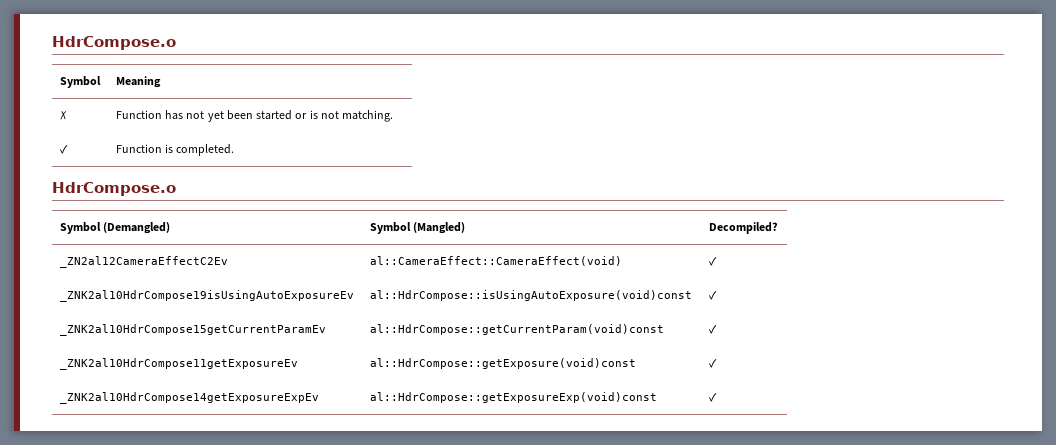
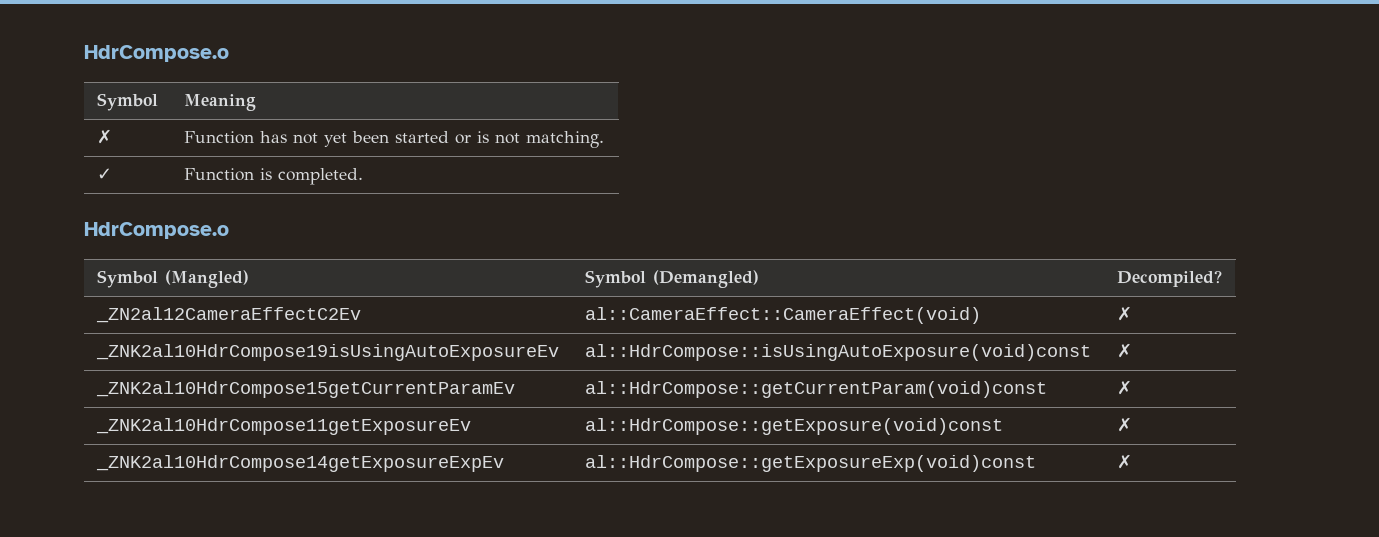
[103,222,171,234] [369,222,466,234] (Demangled) | Symbol (Mangled) -> [164,270,249,288] [584,270,759,288] (Mangled) | Symbol (Demangled)
[708,257,717,266] ✓ -> [1116,306,1132,321] ✗
[708,291,717,300] ✓ -> [1116,343,1132,358] ✗
[708,325,717,334] ✓ -> [1116,380,1132,395] ✗
[708,359,717,368] ✓ -> [1116,417,1132,432] ✗
[708,393,717,402] ✓ -> [1116,454,1132,469] ✗

